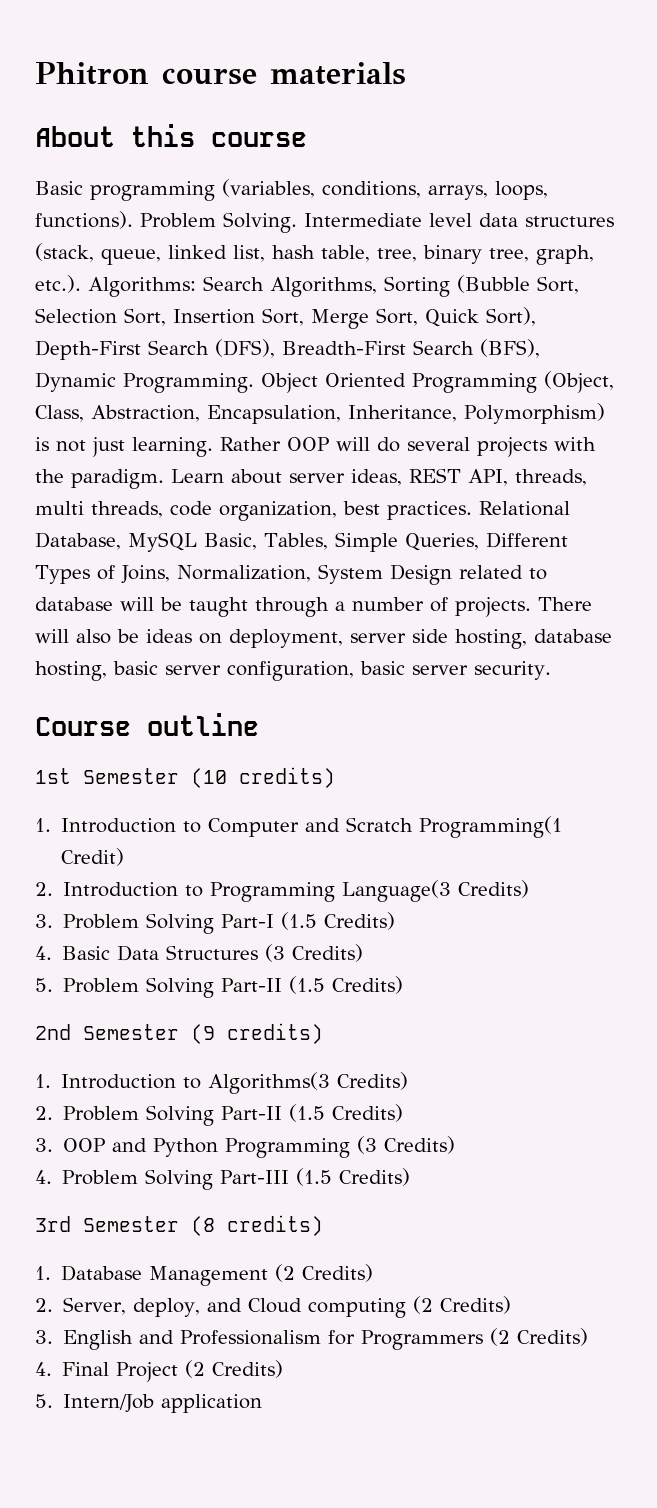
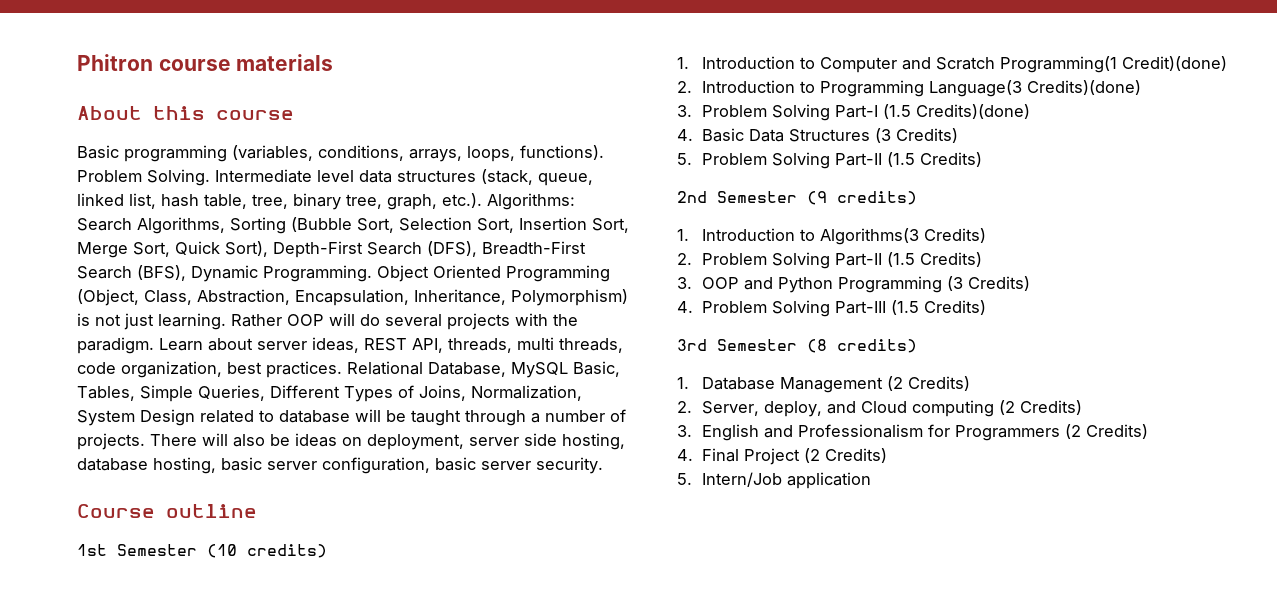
[61,848,125,866] Credit) -> [1121,56,1227,71] Credit)(done)
[458,880,530,898] Credits) -> [1026,80,1141,95] Credits)(done)
[324,912,396,930] Credits) -> [915,104,1030,119] Credits)(done)

